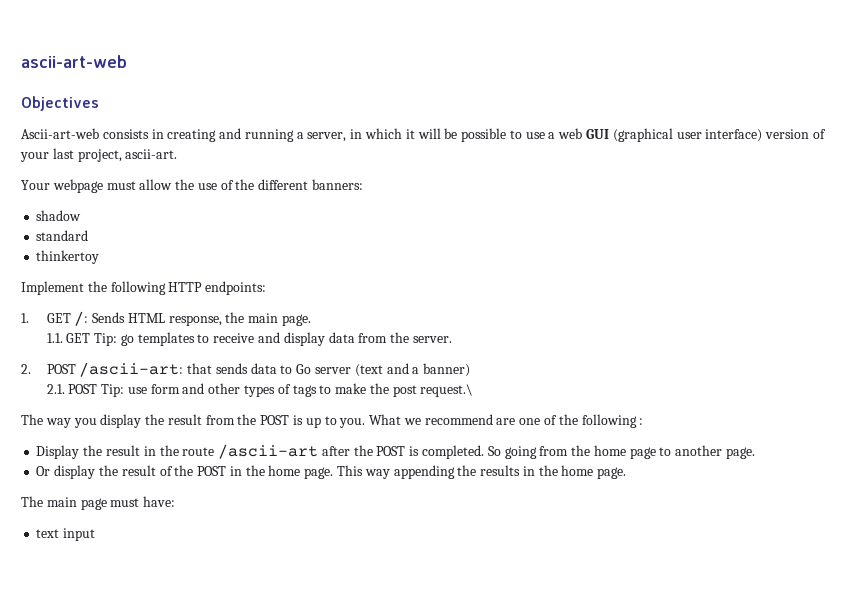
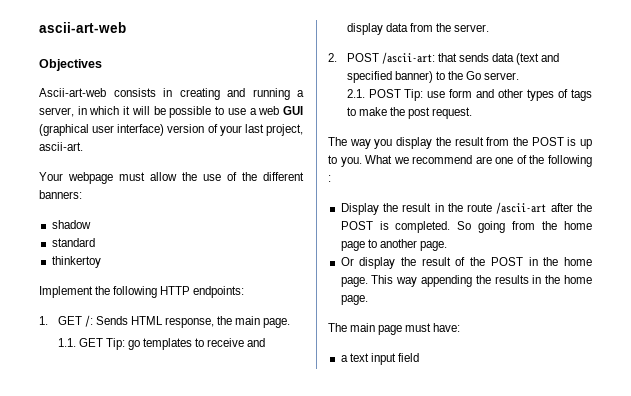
[280,364,351,374] to Go server -> (515, 57) none
[412,367,420,374] a -> [346,71,392,83] specified
(471, 370) none -> [435,71,520,80] to the Go server.
[420,384,474,397] request.\ -> [432,107,473,119] request.
(176, 501) none -> [340,355,348,362] a
(96, 534) none -> [397,353,419,362] field

